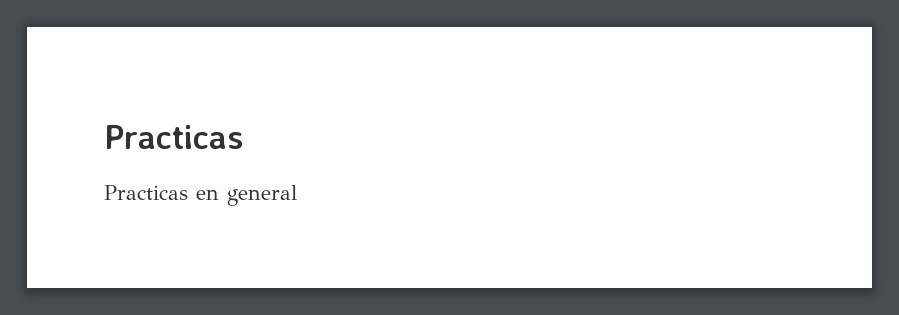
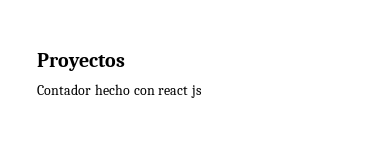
[104,125,243,149] [104,185,297,206] Practicas // Practicas en general -> [37,53,125,71] [37,84,203,98] Proyectos // Contador hecho con react js

